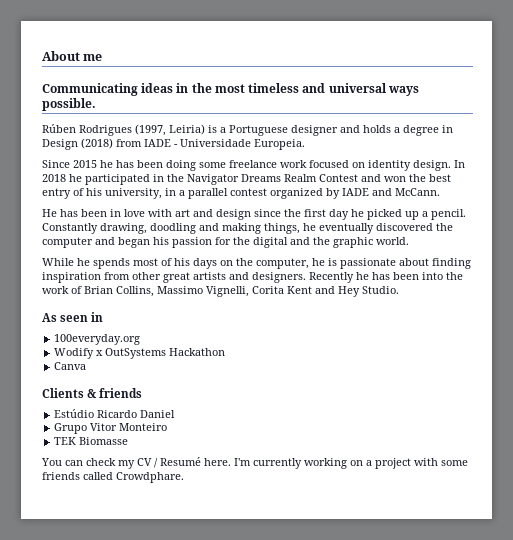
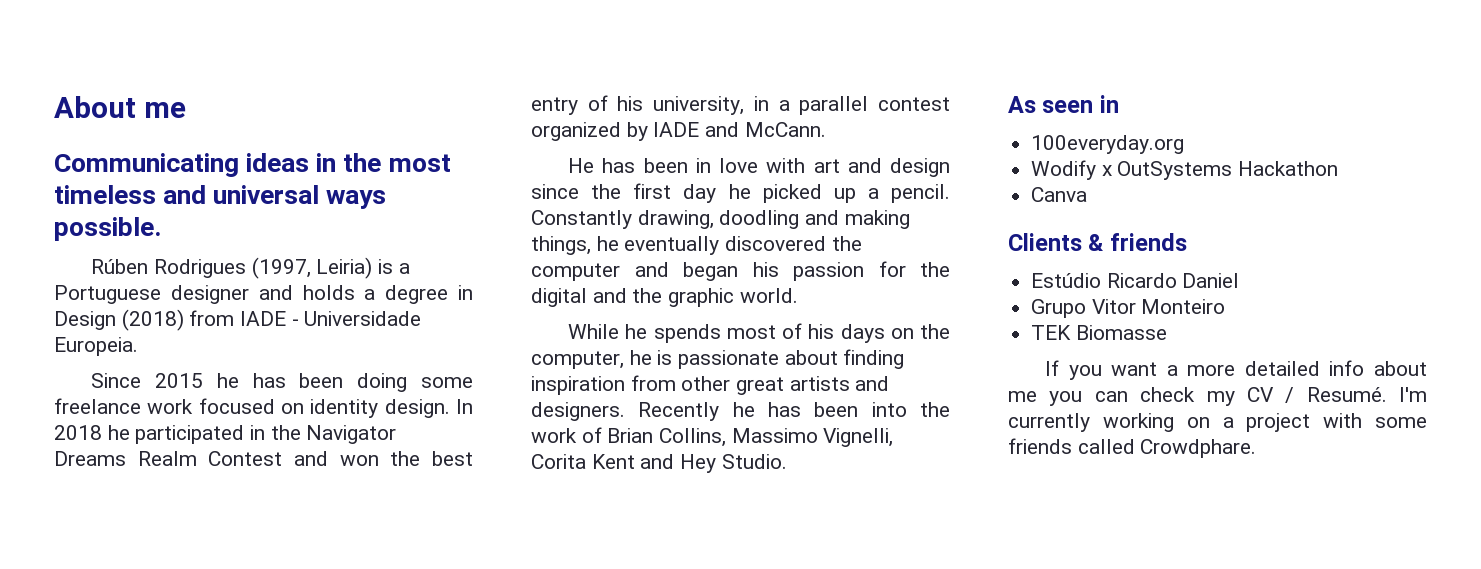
[41,458,62,466] You -> [1045,360,1427,380] [1008,391,1083,406] If you want a more detailed info about me you
[160,457,231,466] Resumé here. -> [1306,387,1387,402] Resumé.

